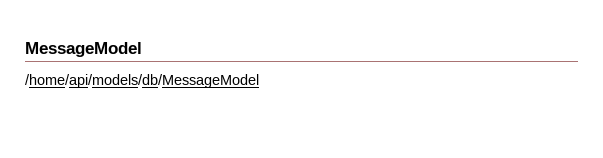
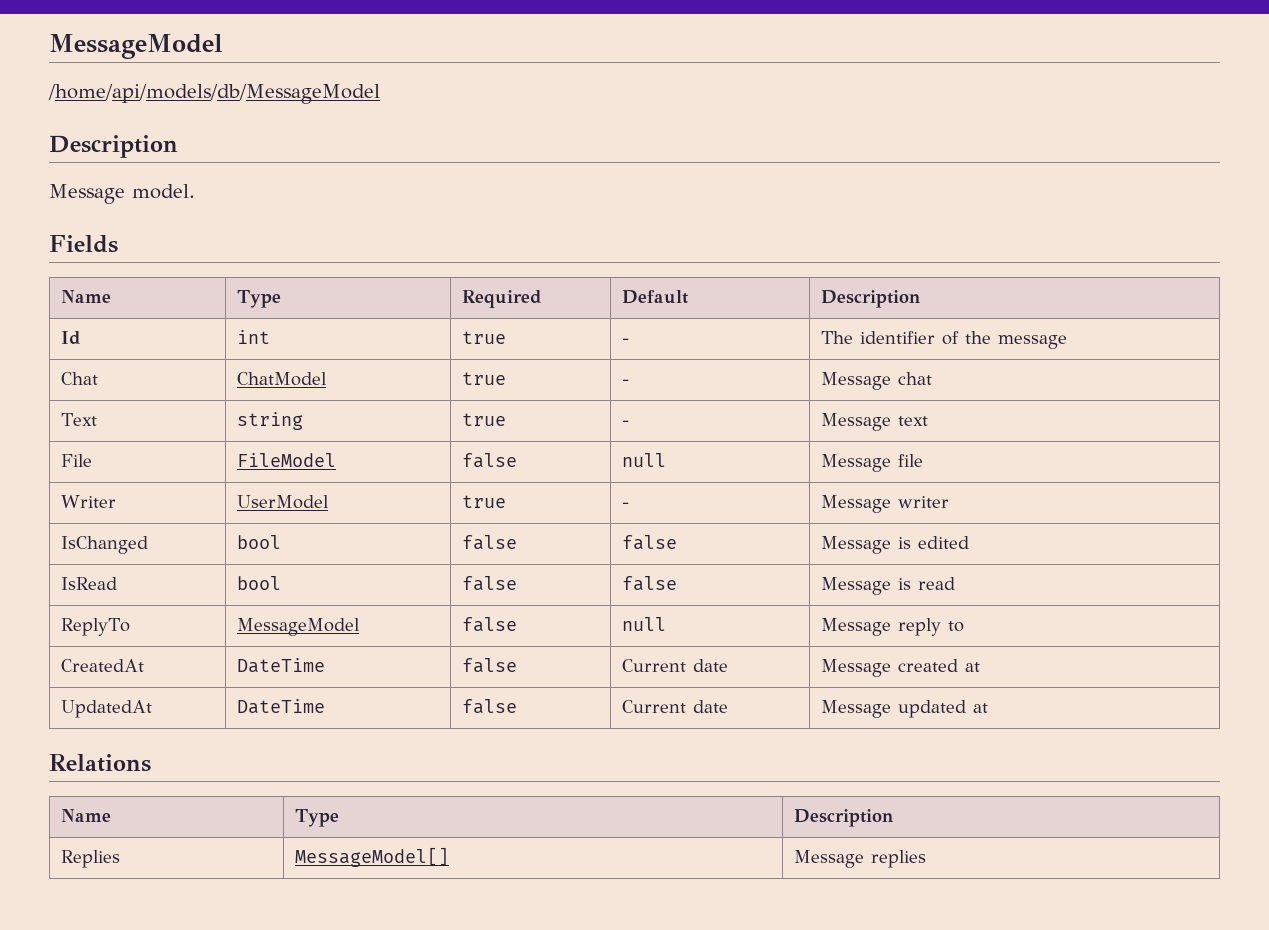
(259, 81) none -> [49,135,178,158] [49,184,195,204] [49,235,118,253] [61,290,112,303] [237,290,282,308] [462,290,543,308] [622,290,689,304] [821,290,921,308] [61,331,82,345] [237,330,271,344] [462,331,507,344] [622,338,630,344] [821,331,1068,349] [61,372,99,385] [237,372,328,386] [462,372,507,385] [622,379,630,385] [821,372,933,390] [61,413,98,426] [237,412,304,430] [462,413,507,426] [622,420,630,426] [821,413,929,431] [61,454,93,467] [237,453,337,467] [462,453,518,468] [622,453,667,467] [821,454,924,472] [61,495,117,508] [237,495,330,509] [462,495,507,508] [622,502,630,508] [821,495,950,513] [61,536,149,554] [237,535,282,549] [462,535,518,550] [622,535,678,550] [821,536,970,554] [61,577,118,590] [237,576,282,590] [462,576,518,591] [622,576,678,591] [821,577,956,595] [61,618,131,636] [237,618,361,636] [462,617,518,632] [622,617,667,631] [821,618,965,636] [61,659,145,672] [237,658,326,673] [462,658,518,673] [622,659,729,672] [821,659,981,677] [61,700,153,718] [237,699,326,714] [462,699,518,714] [622,700,729,713] [821,700,989,718] [49,754,151,772] [61,809,112,822] [295,809,340,827] [794,809,894,827] [61,850,121,868] [295,847,450,867] [794,850,927,868] // Description // Message model. // Fields // Name | Type | Required | Default | Description // Id | int | true | - | The identifier of the message // Chat | ChatModel | true | - | Message chat // Text | string | true | - | Message text // File | FileModel | false | null | Message file // Writer | UserModel | true | - | Message writer // IsChanged | bool | false | false | Message is edited // IsRead | bool | false | false | Message is read // ReplyTo | MessageModel | false | null | Message reply to // CreatedAt | DateTime | false | Current date | Message created at // UpdatedAt | DateTime | false | Current date | Message updated at // Relations // Name | Type | Description // Replies | MessageModel[] | Message replies

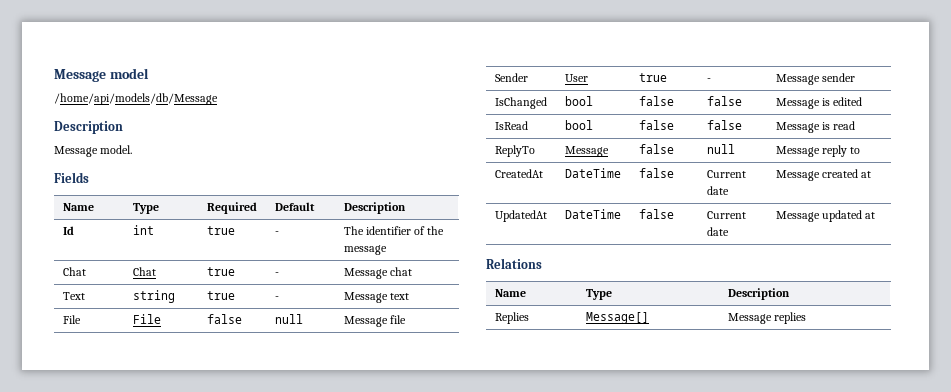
[49,34,222,59] [48,84,380,104] MessageModel // /home/api/models/db/MessageModel -> [54,68,149,82] [54,93,218,105] Message model // /home/api/models/db/Message
[237,372,328,386] ChatModel -> [132,267,156,276] Chat
[237,453,337,467] FileModel -> [132,314,161,324] File
[61,495,117,508] [237,495,330,509] [462,495,507,508] [622,502,630,508] [821,495,950,513] Writer | UserModel | true | - | Message writer -> [494,73,528,82] [564,74,588,82] [638,73,667,82] [706,78,711,82] [775,73,855,85] Sender | User | true | - | Message sender
[237,618,361,636] MessageModel -> [564,146,609,157] Message
[295,847,450,867] MessageModel[] -> [585,312,649,324] Message[]

